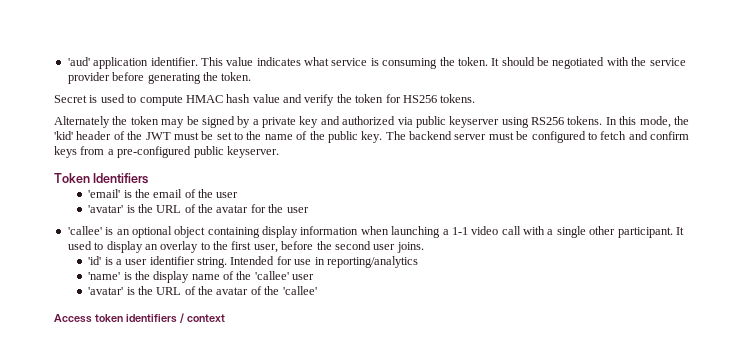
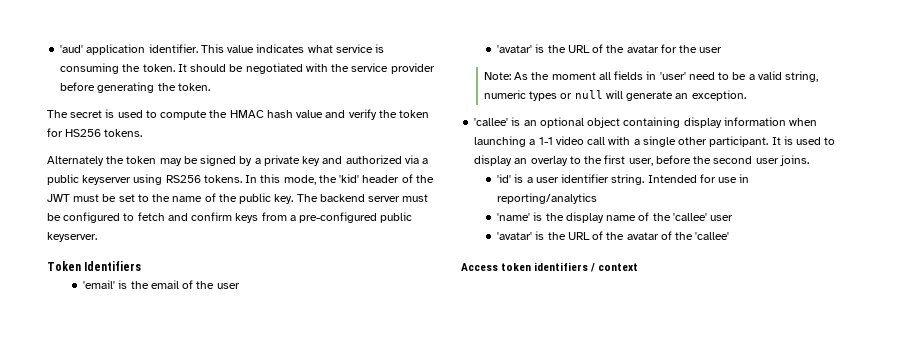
[54,95,87,103] Secret -> [47,110,103,118] The secret
(183, 100) none -> [209,110,228,118] the
(413, 121) none -> [422,158,429,164] a
(309, 210) none -> [483,71,819,82] [483,90,746,101] // Note: As the moment all fields in 'user' need to be a valid string, numeric types or null will generate an exception.
(684, 231) none -> [783,136,793,145] is

